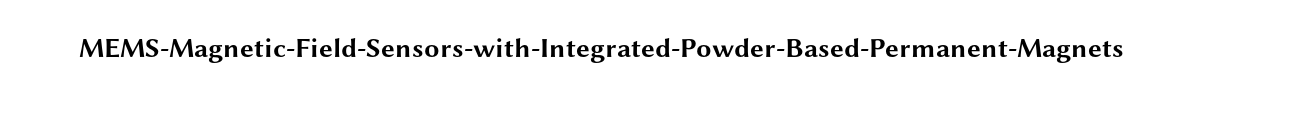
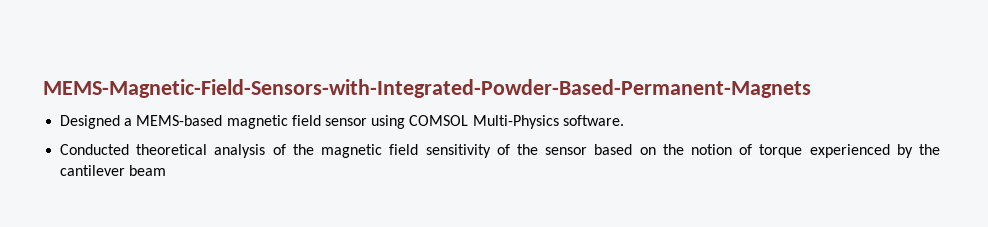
(1124, 50) none -> [60,115,624,129] [60,144,941,158] [60,165,167,176] // Designed a MEMS-based magnetic field sensor using COMSOL Multi-Physics software. // Conducted theoretical analysis of the magnetic field sensitivity of the sensor based on the notion of torque experienced by the cantilever beam

